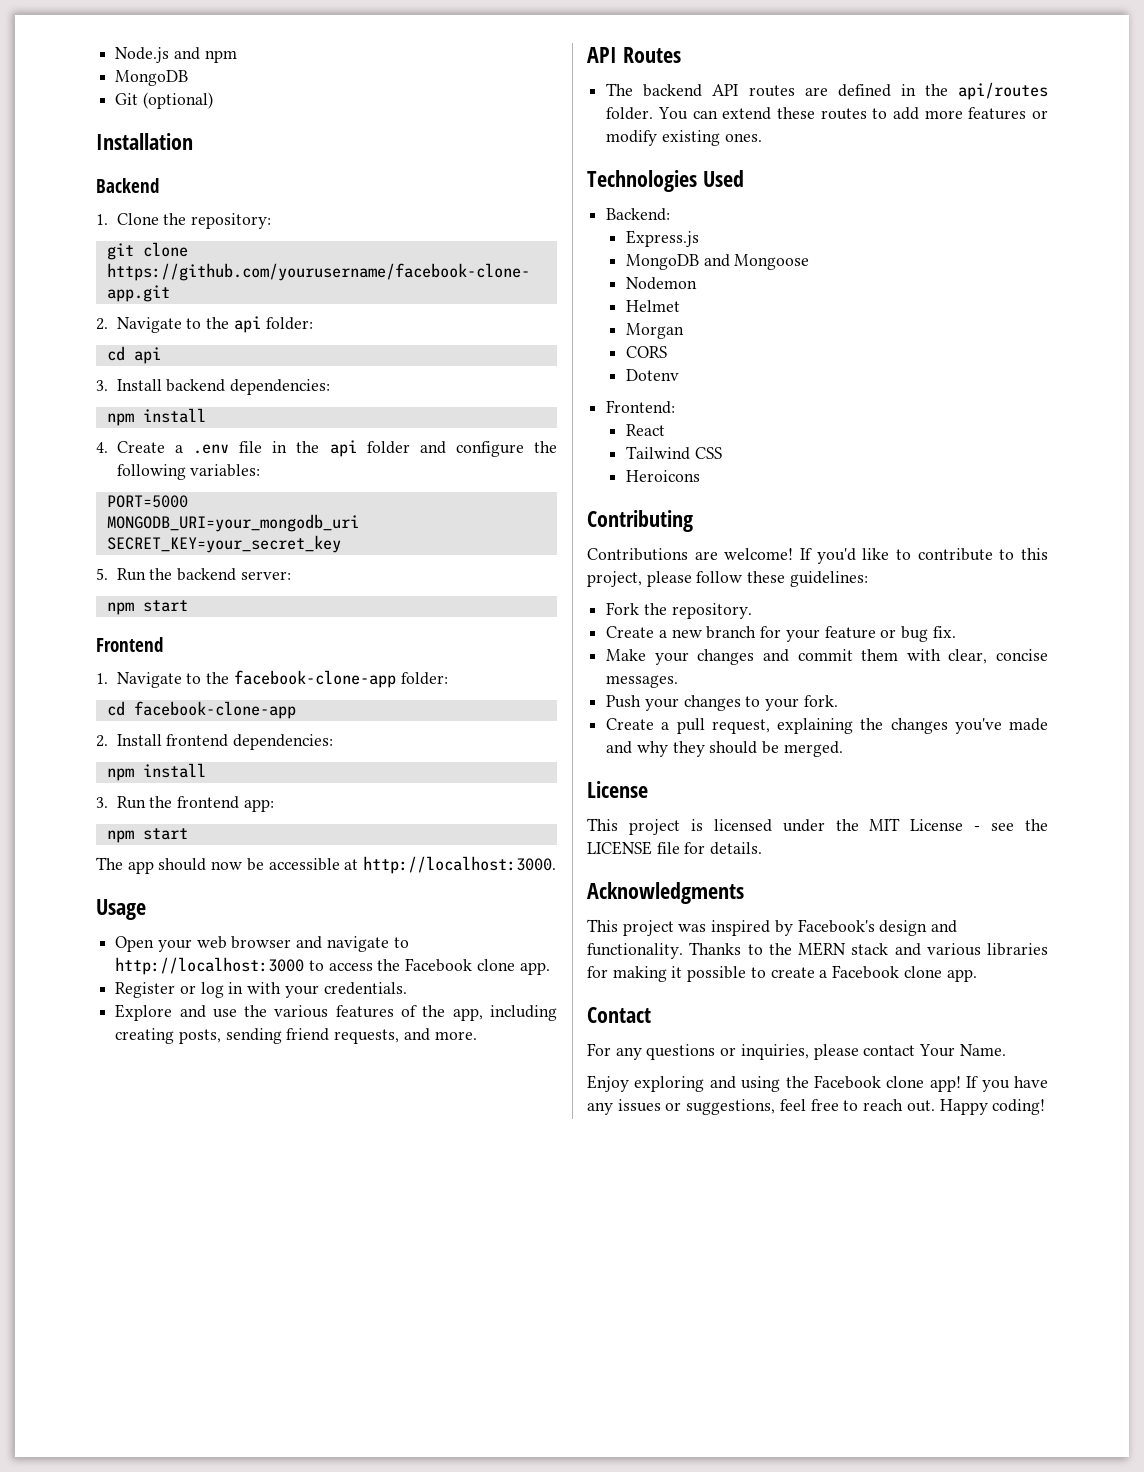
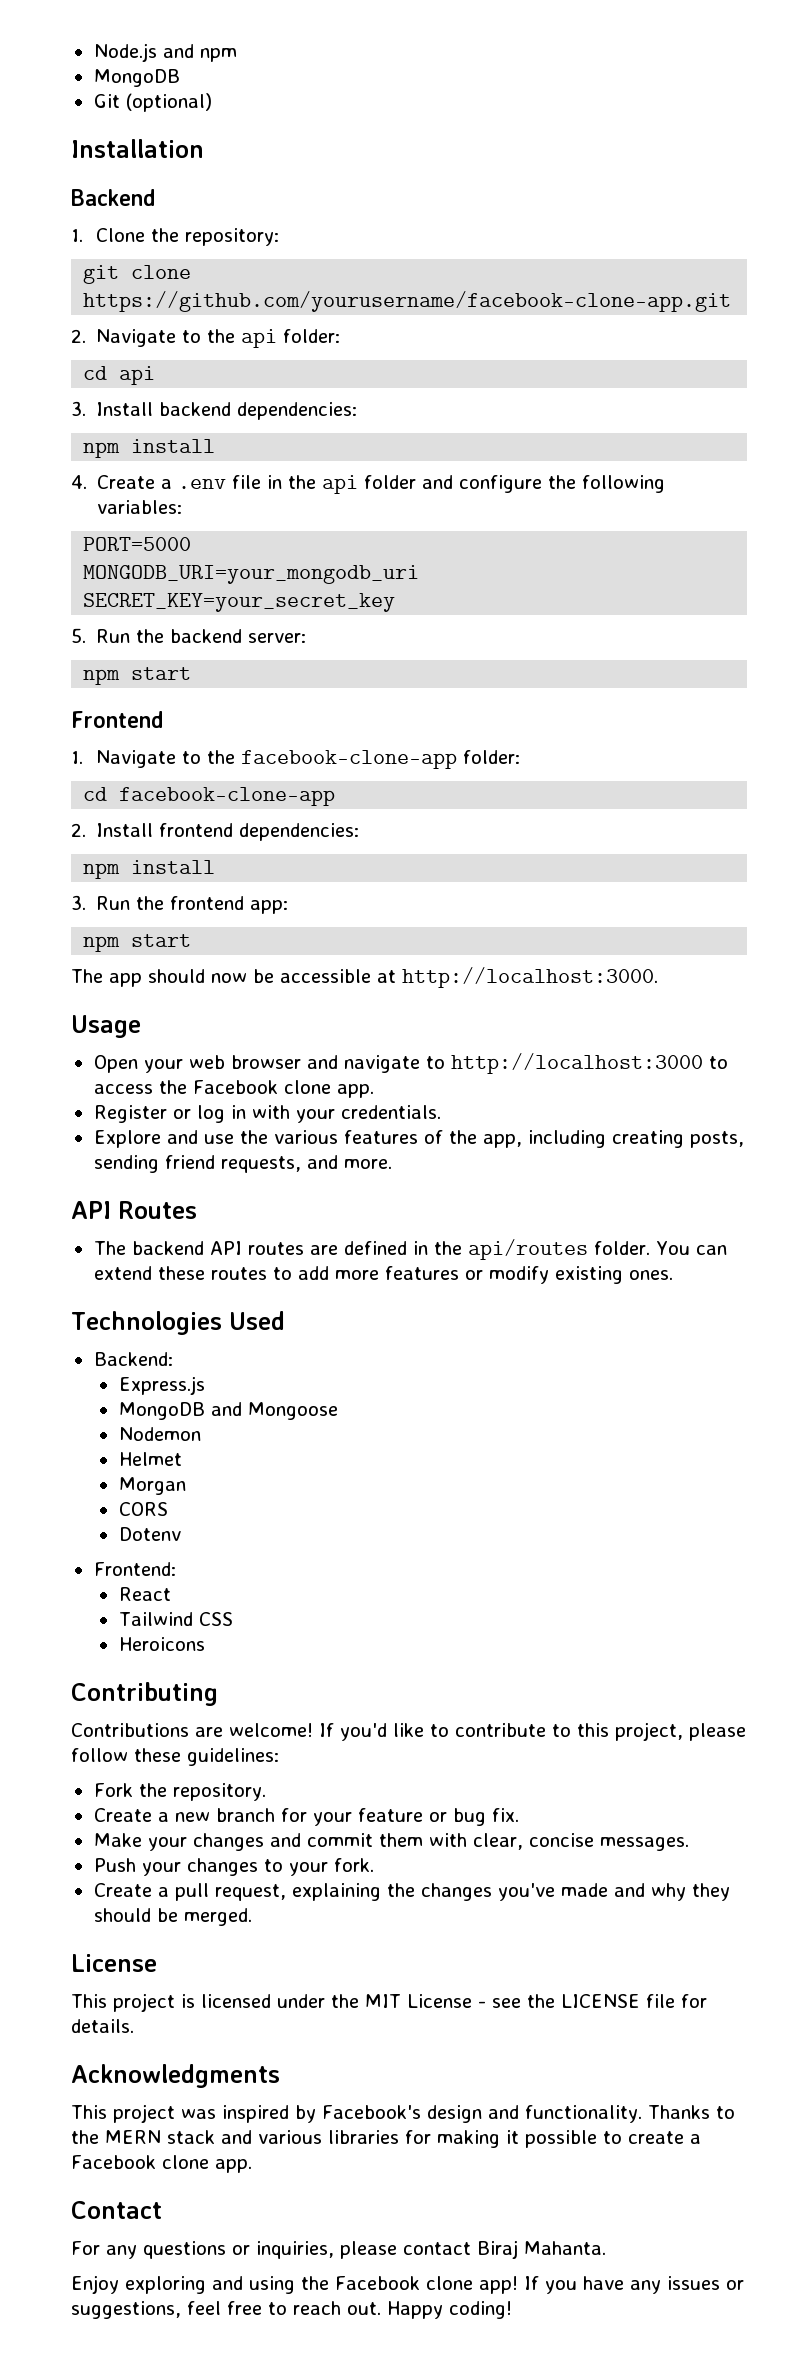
[919,1044,1006,1057] Your Name. -> [477,2240,606,2259] Biraj Mahanta.

